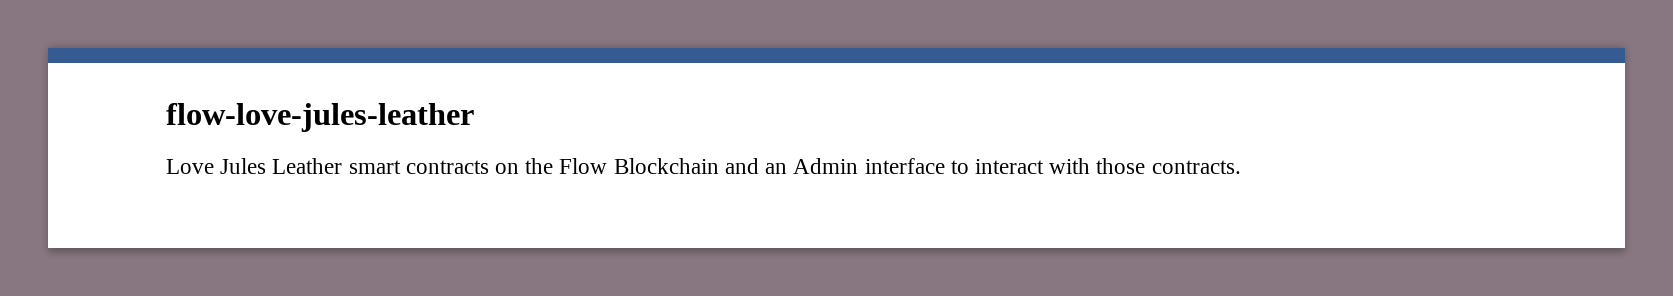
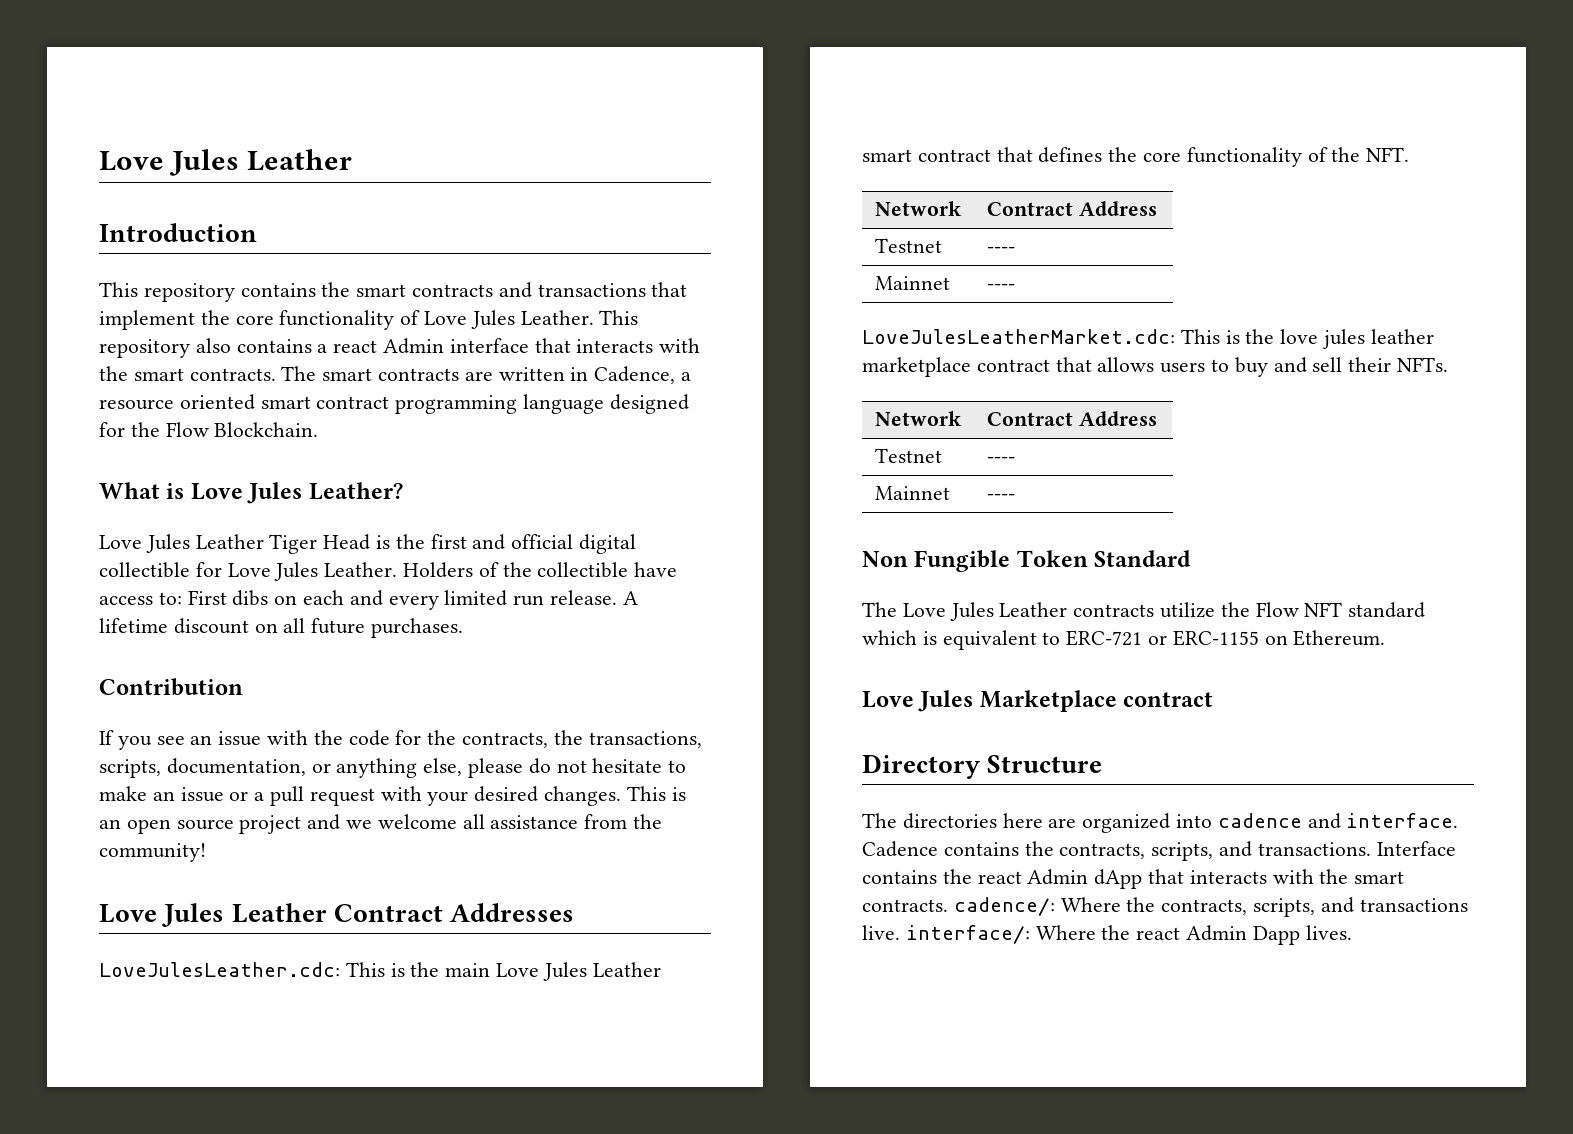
[166,103,474,132] [166,158,1241,174] flow-love-jules-leather // Love Jules Leather smart contracts on the Flow Blockchain and an Admin interface to interact with those contracts. -> [99,149,353,176] [99,223,257,242] [99,282,688,302] [99,310,639,330] [99,338,701,358] [99,366,692,384] [99,394,689,414] [99,422,319,437] [99,482,403,504] [99,534,637,554] [99,562,678,581] [99,590,638,610] [99,618,464,638] [99,678,243,696] [99,730,702,750] [99,758,687,778] [99,786,686,806] [99,814,663,834] [99,843,206,862] [99,903,575,927] [99,962,661,981] [862,147,1410,167] [874,201,961,216] [986,201,1157,216] [874,238,942,253] [986,247,1015,253] [874,276,950,290] [986,284,1015,290] [862,329,1434,349] [862,357,1449,377] [874,411,961,426] [986,411,1157,426] [874,448,942,463] [986,457,1015,463] [874,486,950,500] [986,494,1015,500] [862,550,1192,572] [862,602,1426,621] [862,630,1386,650] [862,690,1214,712] [862,754,1103,779] [862,813,1459,833] [862,841,1456,861] [862,869,1405,889] [862,897,1468,917] [862,925,1352,945] Love Jules Leather // Introduction // This repository contains the smart contracts and transactions that implement the core functionality of Love Jules Leather. This repository also contains a react Admin interface that interacts with the smart contracts. The smart contracts are written in Cadence, a resource oriented smart contract programming language designed for the Flow Blockchain. // What is Love Jules Leather? // Love Jules Leather Tiger Head is the first and official digital collectible for Love Jules Leather. Holders of the collectible have access to: First dibs on each and every limited run release. A lifetime discount on all future purchases. // Contribution // If you see an issue with the code for the contracts, the transactions, scripts, documentation, or anything else, please do not hesitate to make an issue or a pull request with your desired changes. This is an open source project and we welcome all assistance from the community! // Love Jules Leather Contract Addresses // LoveJulesLeather.cdc: This is the main Love Jules Leather smart contract that defines the core functionality of the NFT. // Network | Contract Address // Testnet | ---- // Mainnet | ---- // LoveJulesLeatherMarket.cdc: This is the love jules leather marketplace contract that allows users to buy and sell their NFTs. // Network | Contract Address // Testnet | ---- // Mainnet | ---- // Non Fungible Token Standard // The Love Jules Leather contracts utilize the Flow NFT standard which is equivalent to ERC-721 or ERC-1155 on Ethereum. // Love Jules Marketplace contract // Directory Structure // The directories here are organized into cadence and interface. Cadence contains the contracts, scripts, and transactions. Interface contains the react Admin dApp that interacts with the smart contracts. cadence/: Where the contracts, scripts, and transactions live. interface/: Where the react Admin Dapp lives.

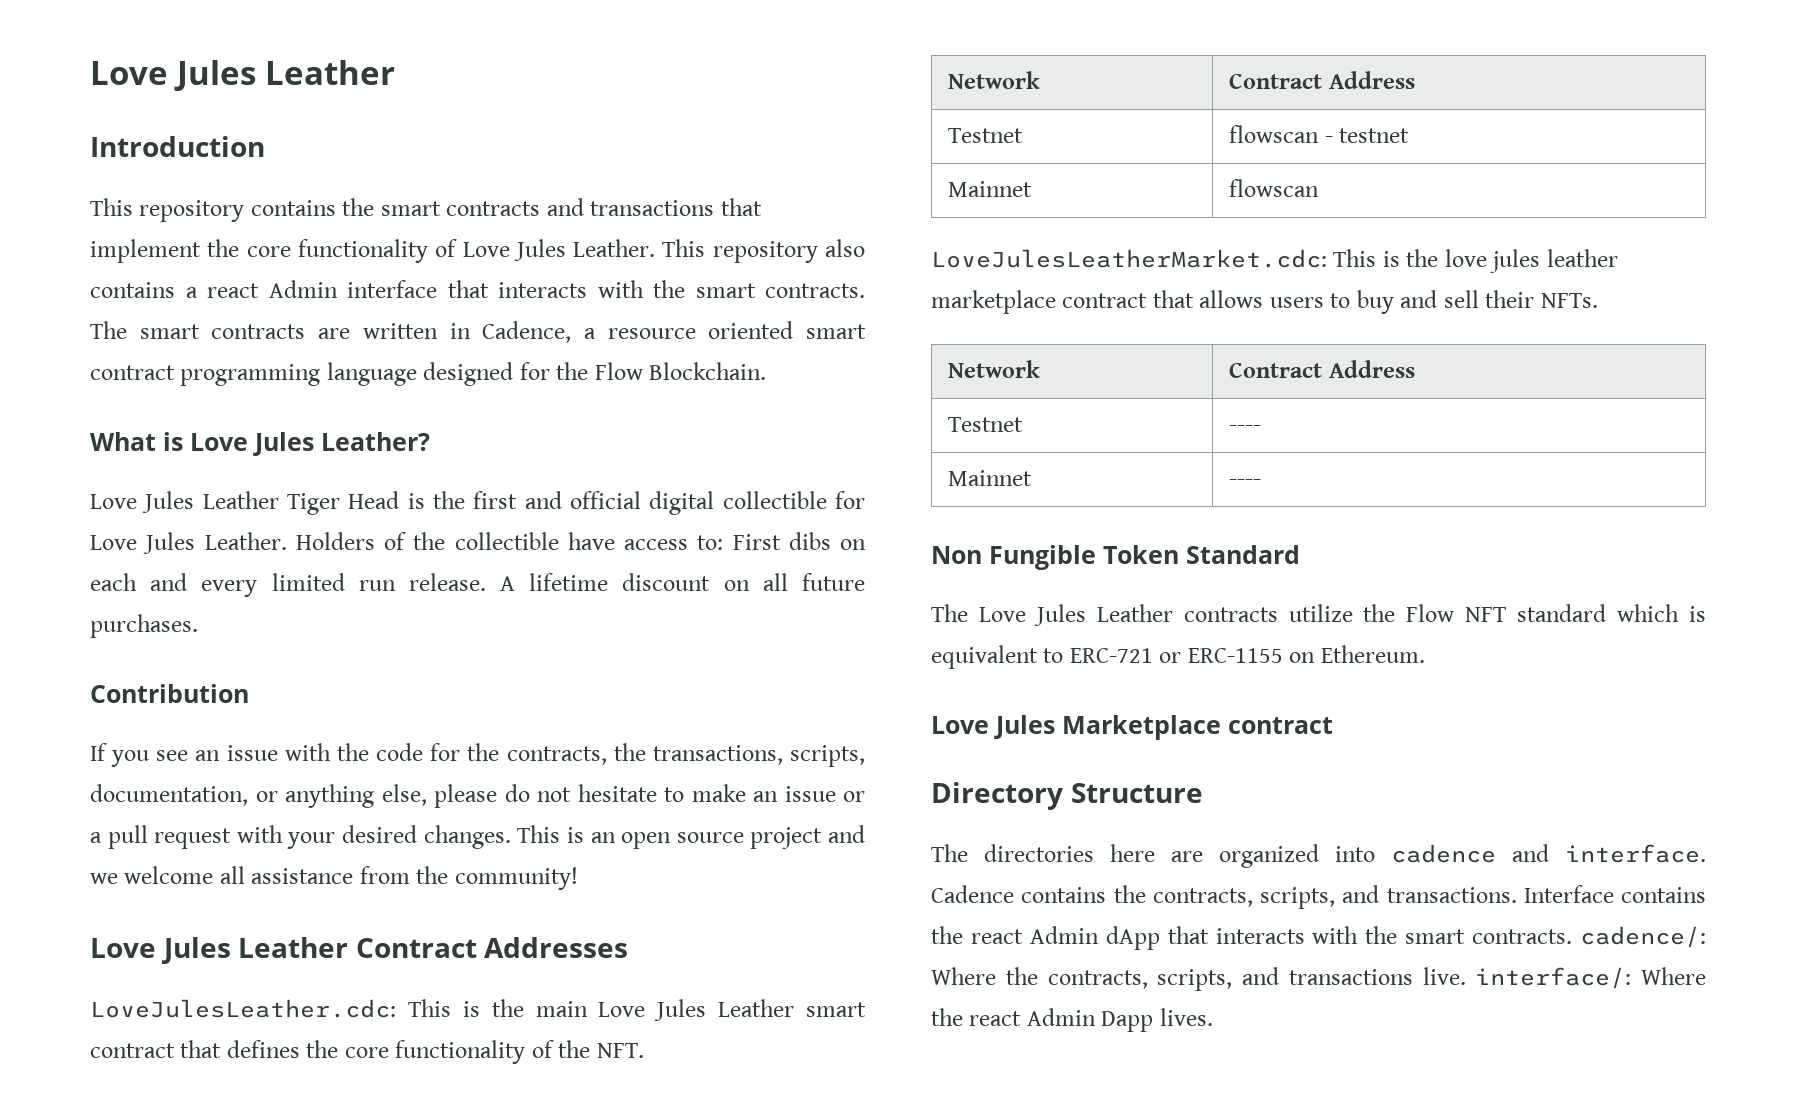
[986,247,1015,253] [874,276,950,290] [986,284,1015,290] ---- // Mainnet | ---- -> [1229,125,1410,143] [948,181,1033,197] [1229,179,1320,197] flowscan - testnet // Mainnet | flowscan

